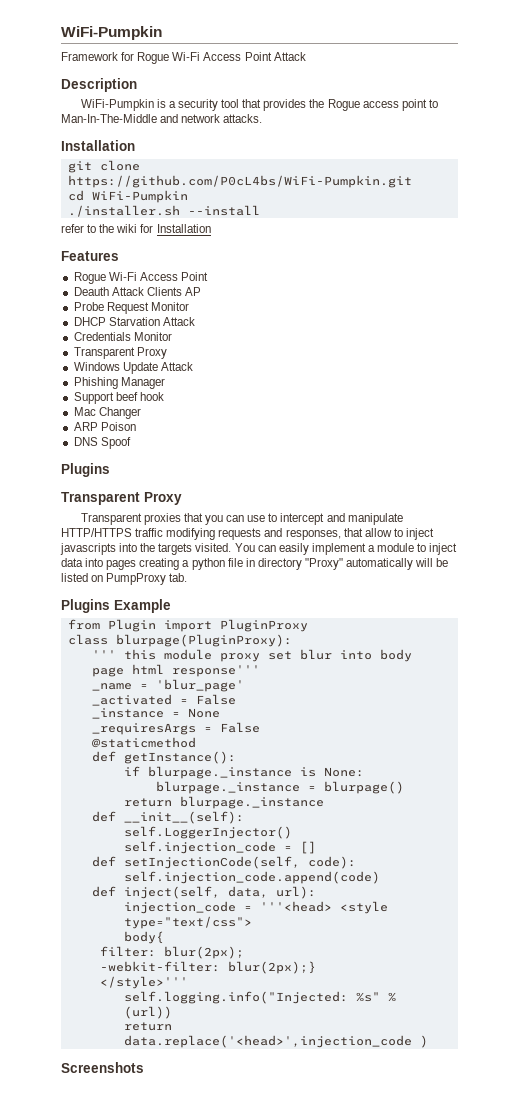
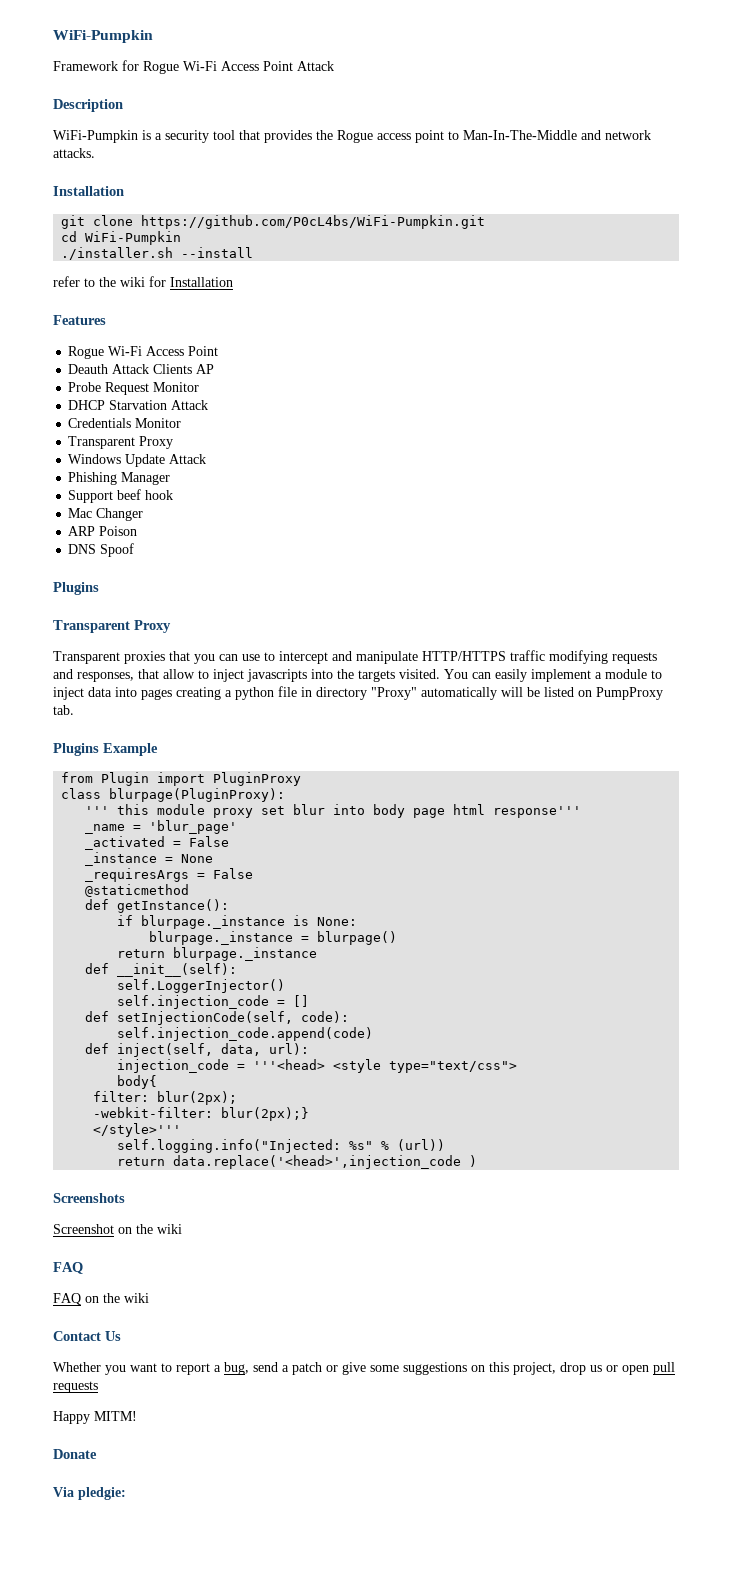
(144, 1067) none -> [53,1224,182,1234] [53,1262,83,1274] [53,1293,149,1305] [53,1331,121,1341] [53,1362,675,1375] [53,1381,98,1393] [53,1411,137,1424] [53,1449,97,1459] [53,1487,126,1500] // Screenshot on the wiki // FAQ // FAQ on the wiki // Contact Us // Whether you want to report a bug, send a patch or give some suggestions on this project, drop us or open pull requests // Happy MITM! // Donate // Via pledgie:

